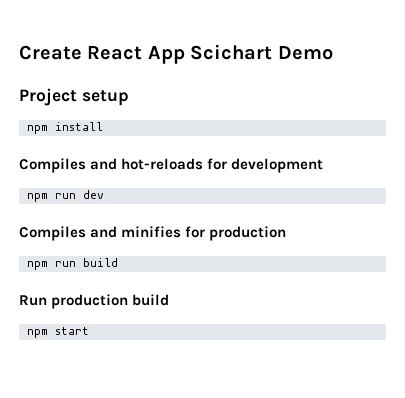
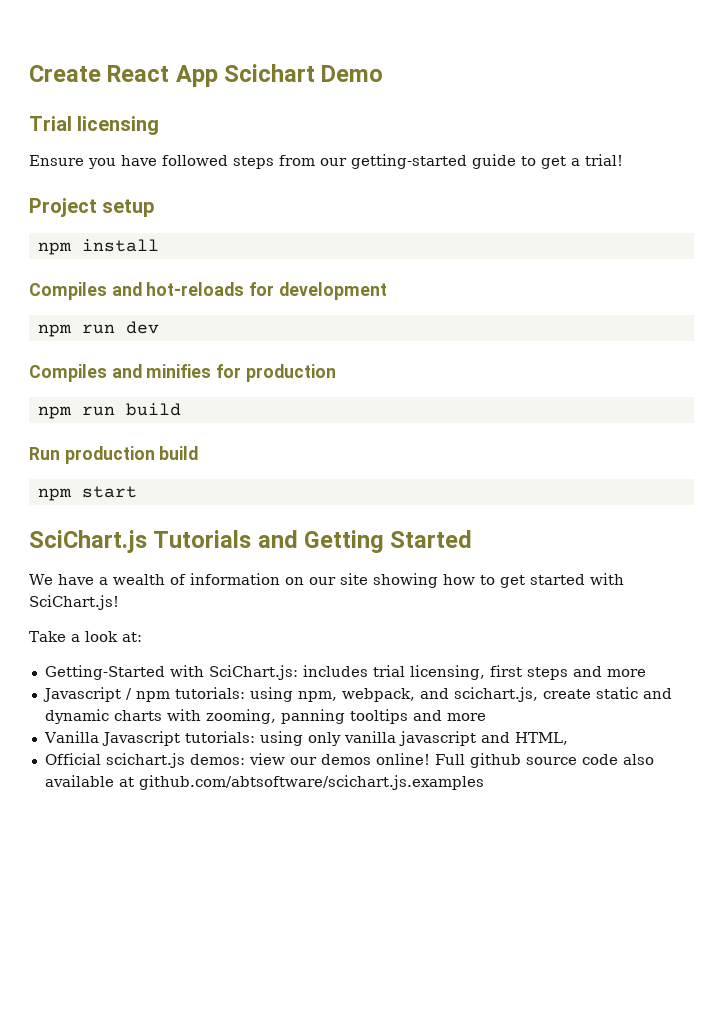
(333, 53) none -> [29,116,160,135] [29,154,623,169] // Trial licensing // Ensure you have followed steps from our getting-started guide to get a trial!
(89, 331) none -> [29,530,473,553] [29,573,624,588] [29,595,119,610] [29,631,142,642] [44,665,646,680] [42,687,672,702] [44,709,486,724] [43,731,568,746] [44,753,654,768] [44,775,484,790] // SciChart.js Tutorials and Getting Started // We have a wealth of information on our site showing how to get started with SciChart.js! // Take a look at: // Getting-Started with SciChart.js: includes trial licensing, first steps and more // Javascript / npm tutorials: using npm, webpack, and scichart.js, create static and dynamic charts with zooming, panning tooltips and more // Vanilla Javascript tutorials: using only vanilla javascript and HTML, // Official scichart.js demos: view our demos online! Full github source code also available at github.com/abtsoftware/scichart.js.examples

